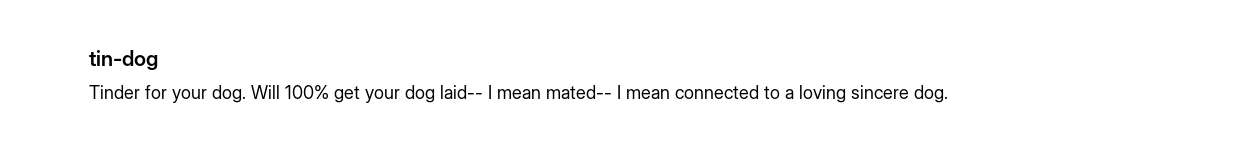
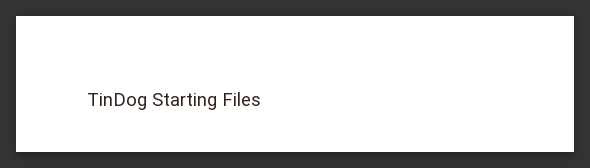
[89,50,158,70] [89,85,948,103] tin-dog // Tinder for your dog. Will 100% get your dog laid-- I mean mated-- I mean connected to a loving sincere dog. -> [87,92,261,110] TinDog Starting Files

